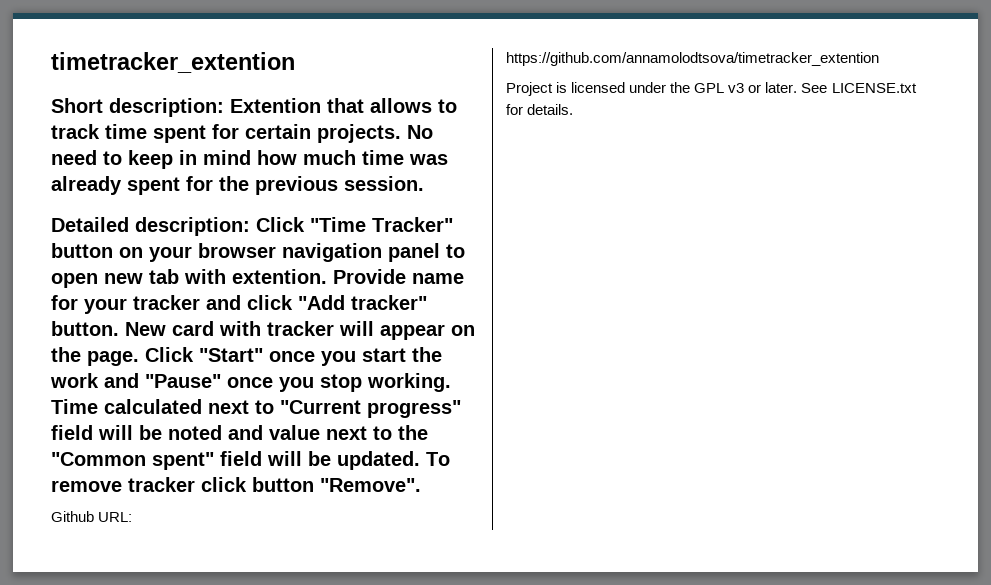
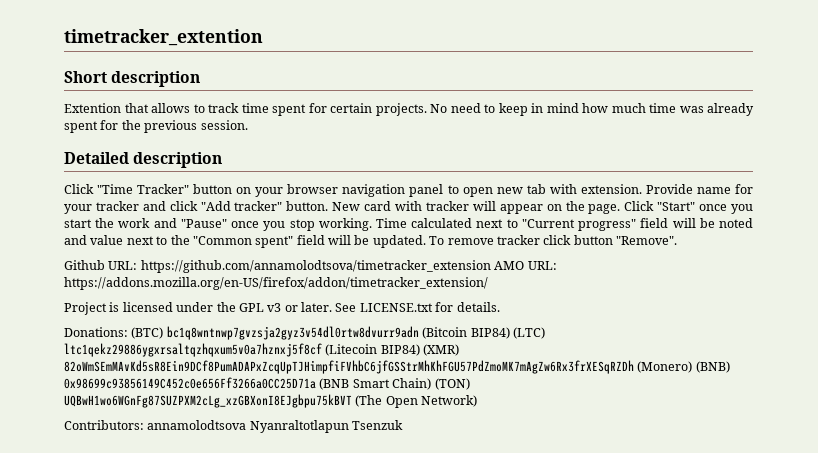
[109,98,224,117] description: -> [111,71,201,87] description //
[135,217,250,236] description: -> [133,152,223,168] description //
[232,269,327,284] extention. -> [580,184,642,194] extension.
[506,52,879,66] https://github.com/annamolodtsova/timetracker_extention -> [140,260,557,273] [64,277,488,290] https://github.com/annamolodtsova/timetracker_extension AMO URL: https://addons.mozilla.org/en-US/firefox/addon/timetracker_extension/
(574, 109) none -> [64,326,545,340] [64,343,460,357] [64,360,730,374] [64,377,470,390] [64,394,478,408] [64,420,404,433] // Donations: (BTC) bc1q8wntnwp7gvzsja2gyz3v54dl0rtw8dvurr9adn (Bitcoin BIP84) (LTC) ltc1qekz29886ygxrsaltqzhqxum5v0a7hznxj5f8cf (Litecoin BIP84) (XMR) 82oWmSEmMAvKd5sR8Ein9DCf8PumADAPxZcqUpTJHimpfiFVhbC6jfGSStrMhKhFGU57PdZmoMK7mAgZw6Rx3frXESqRZDh (Monero) (BNB) 0x98699c93856149C452c0e656Ff3266a0CC25D71a (BNB Smart Chain) (TON) UQBwH1wo6WGnFg87SUZPXM2cLg_xzGBXonI8EJgbpu75kBVT (The Open Network) // Contributors: annamolodtsova Nyanraltotlapun Tsenzuk

